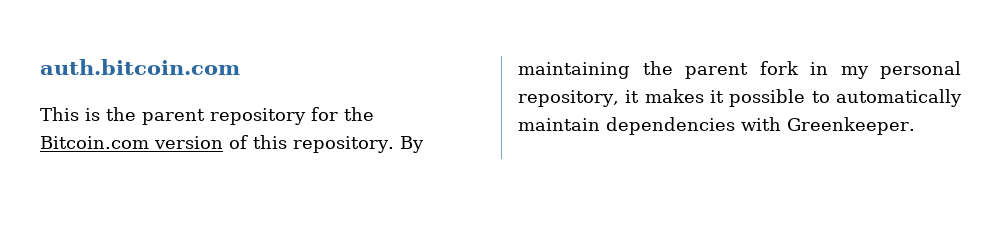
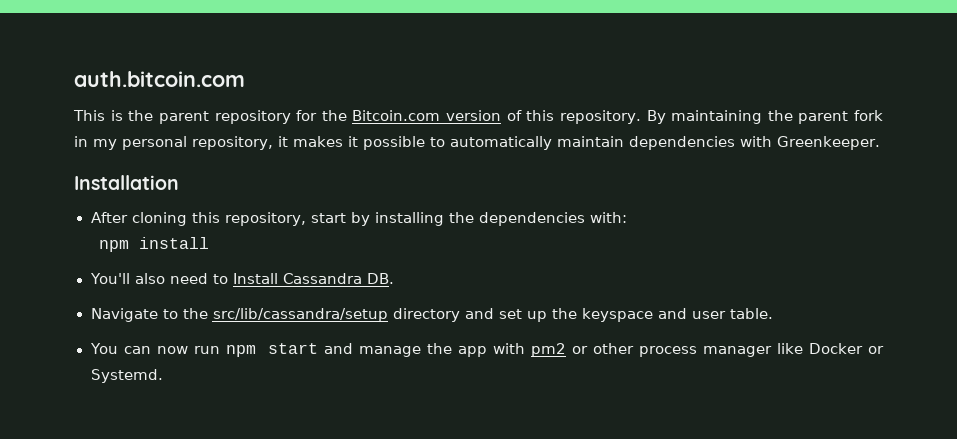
(915, 126) none -> [74,175,179,190] [90,212,627,226] [98,237,209,252] [89,273,395,284] [90,308,773,322] [89,343,884,357] [90,369,163,383] // Installation // After cloning this repository, start by installing the dependencies with: // npm install // You'll also need to Install Cassandra DB. // Navigate to the src/lib/cassandra/setup directory and set up the keyspace and user table. // You can now run npm start and manage the app with pm2 or other process manager like Docker or Systemd.

